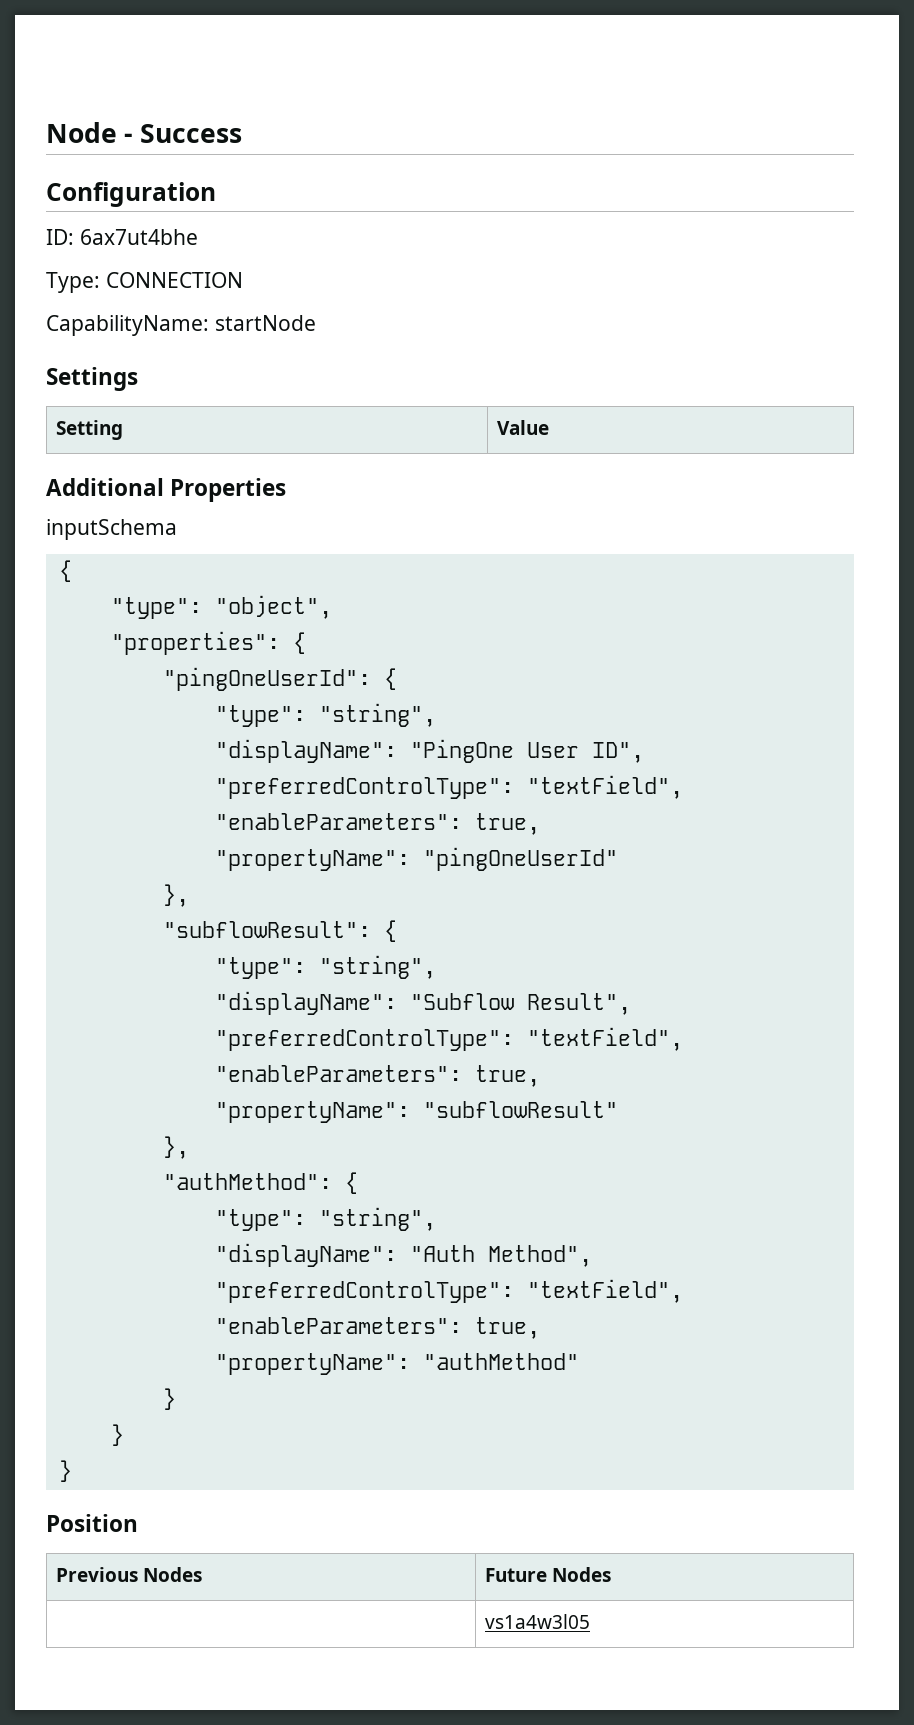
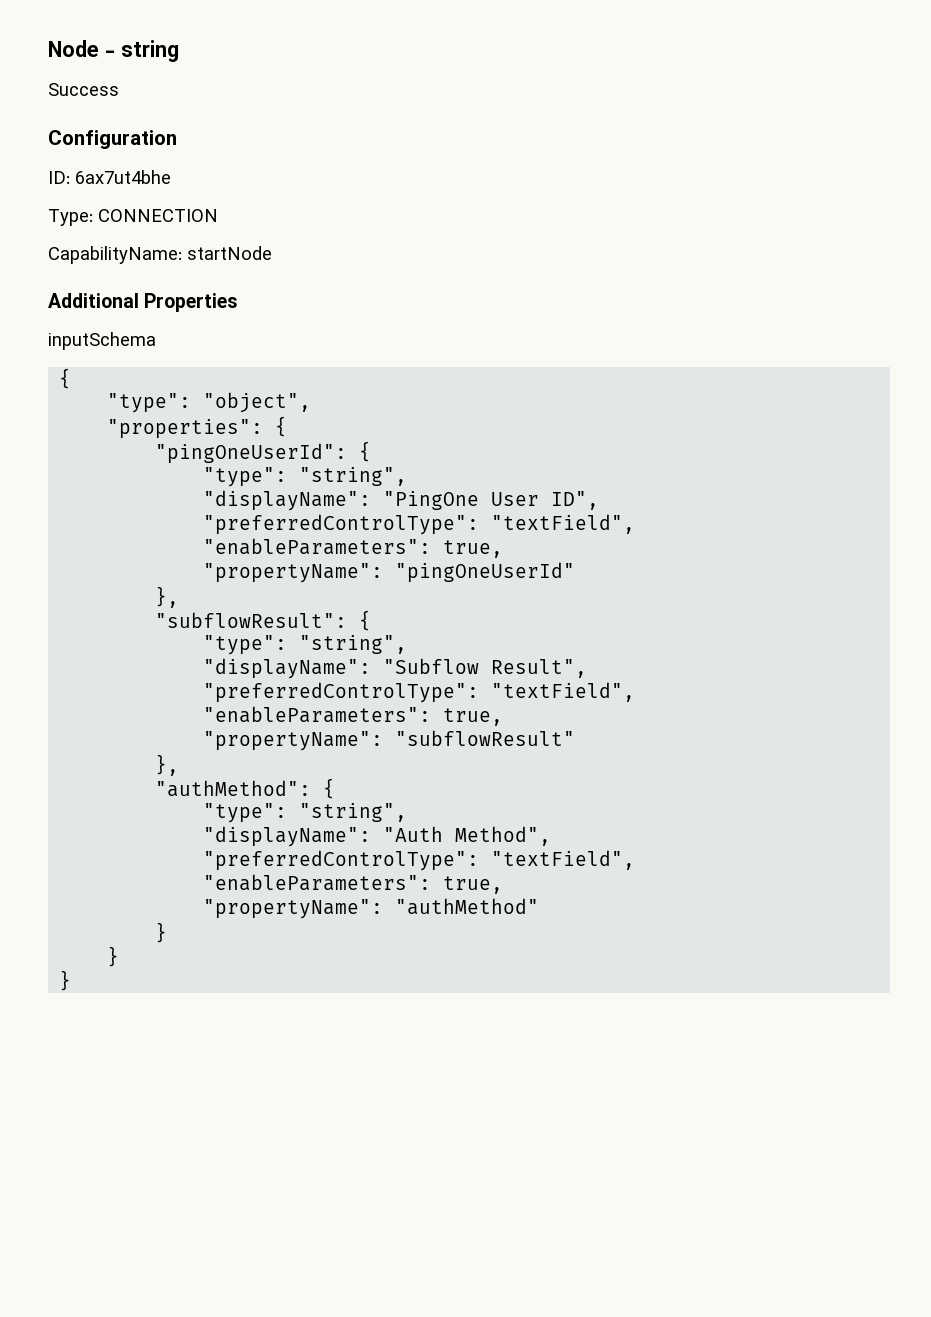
(134, 138) none -> [120,40,179,62] string //
[46,367,138,391] [55,420,123,440] [496,420,549,435] // Settings // Setting | Value -> (272, 253) none
[46,1514,138,1532] [55,1567,202,1582] [484,1567,611,1582] [484,1614,590,1629] // Position // Previous Nodes | Future Nodes // | vs1a4w3l05 -> (72, 980) none

